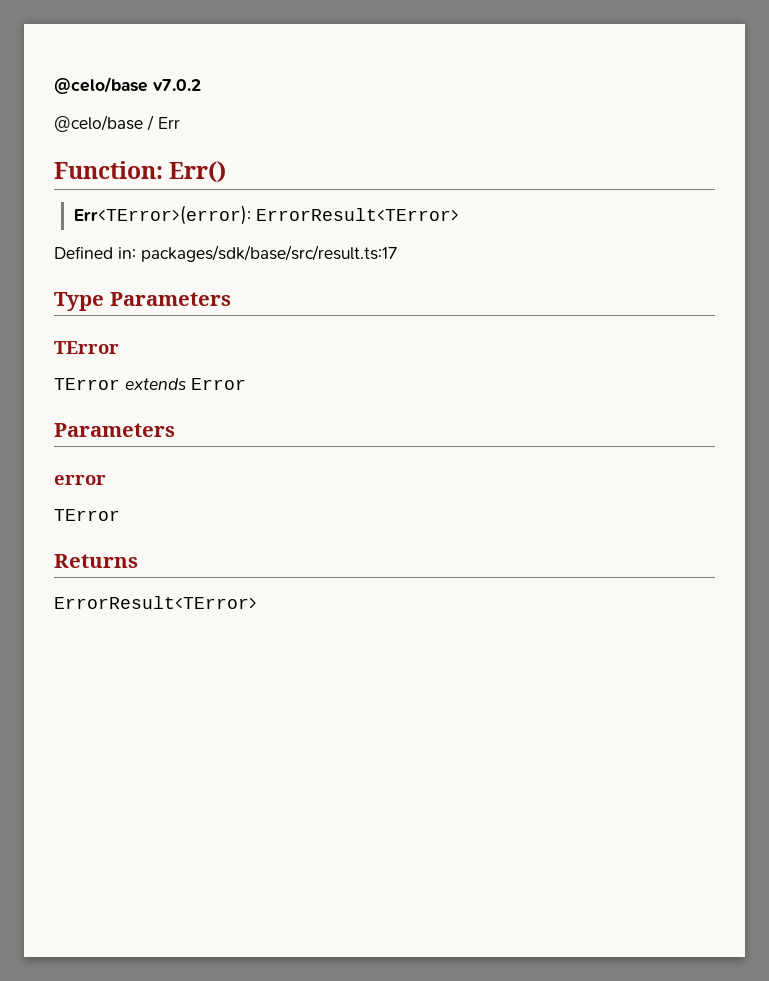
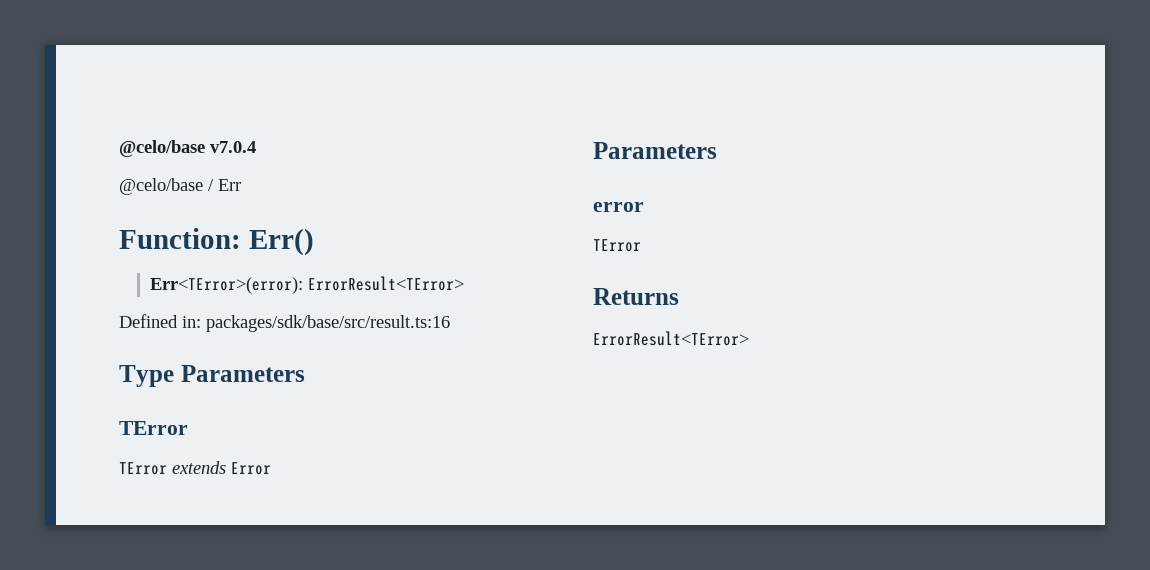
[54,77,201,94] @celo/base v7.0.2 -> [119,140,256,157] @celo/base v7.0.4
[141,245,397,262] packages/sdk/base/src/result.ts:17 -> [206,315,450,332] packages/sdk/base/src/result.ts:16

